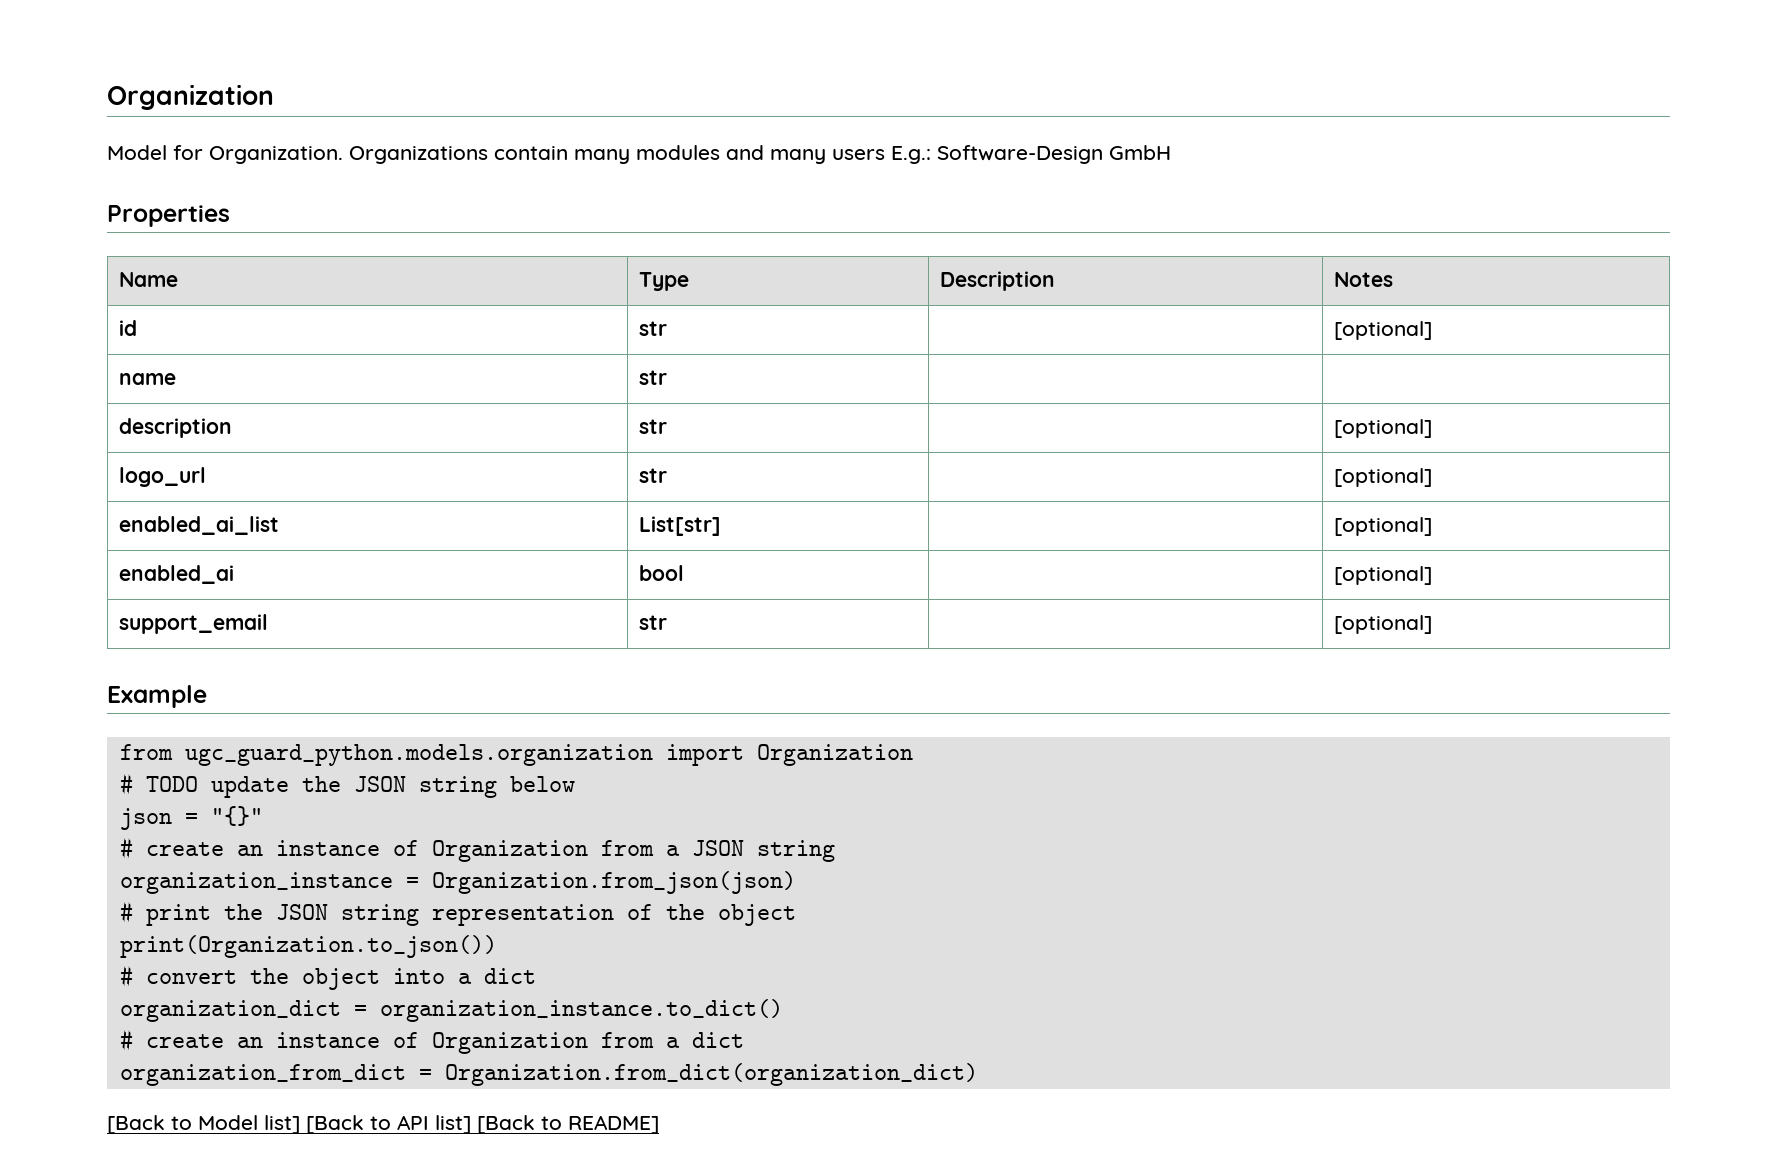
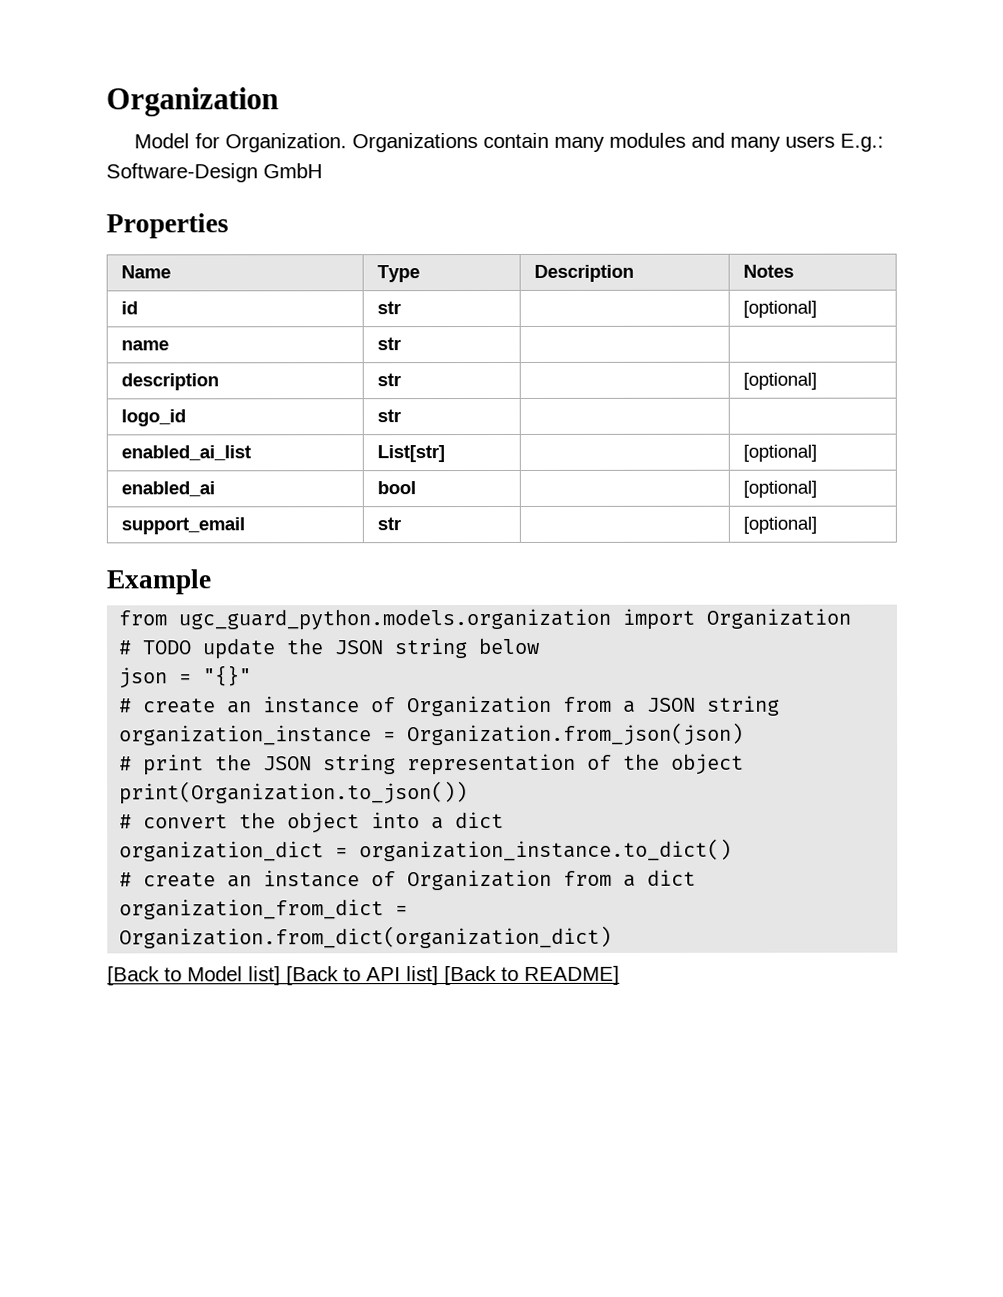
[118,467,206,487] [638,468,667,483] [1333,468,1432,487] logo_url | str | | [optional] -> [120,409,186,427] [376,409,401,423] logo_id | str | |

